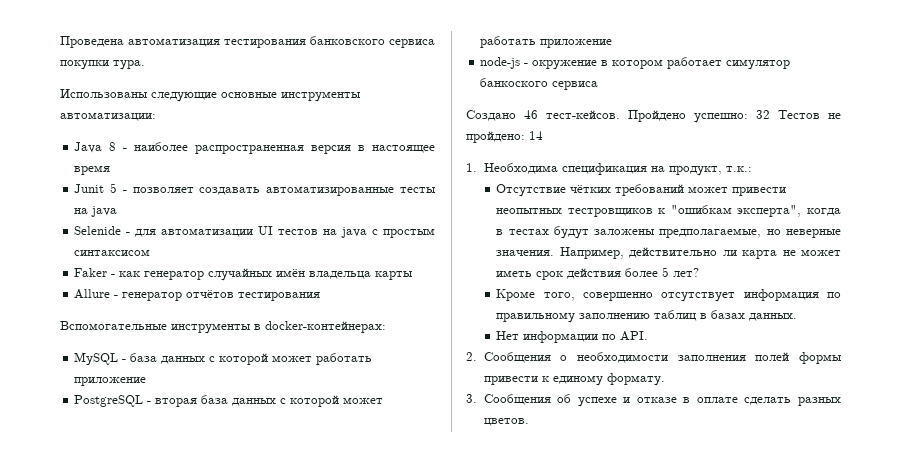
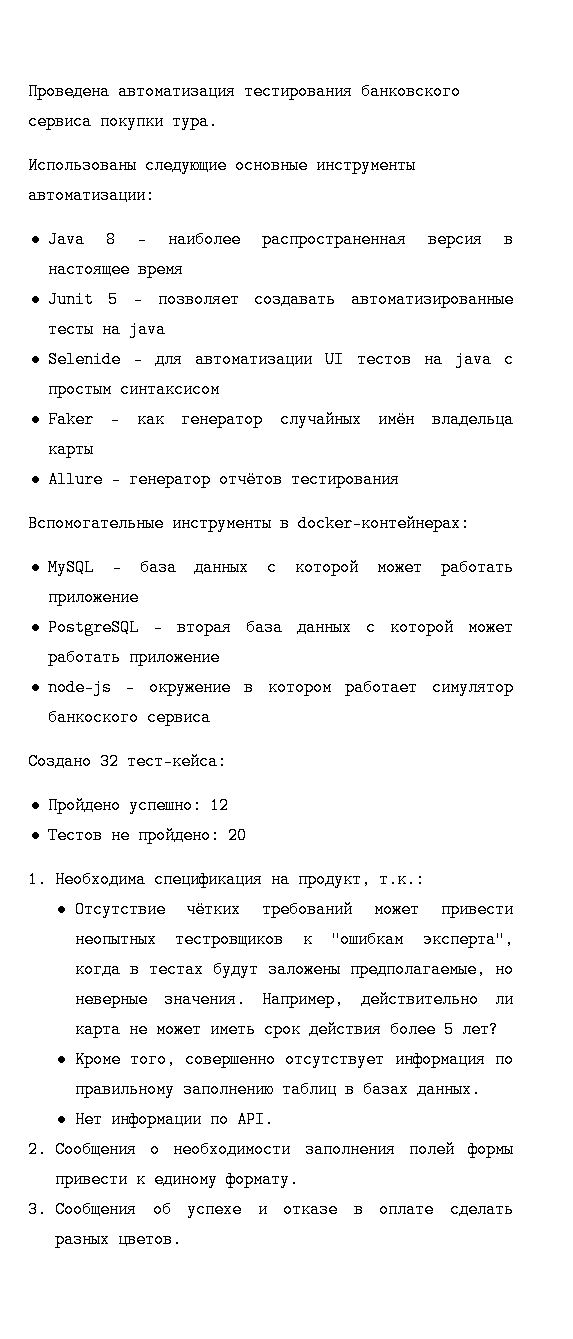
[524,110,620,119] 46 тест-кейсов. -> [100,753,227,770] 32 тест-кейса: //
[756,110,770,119] 32 -> [209,797,229,814] 12 //
[529,131,543,140] 14 -> [227,827,247,844] 20

